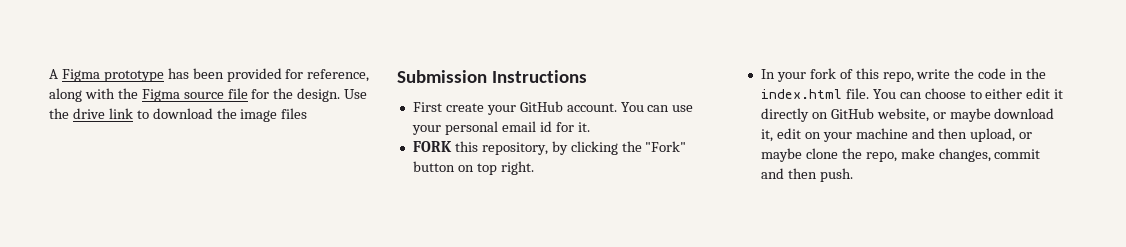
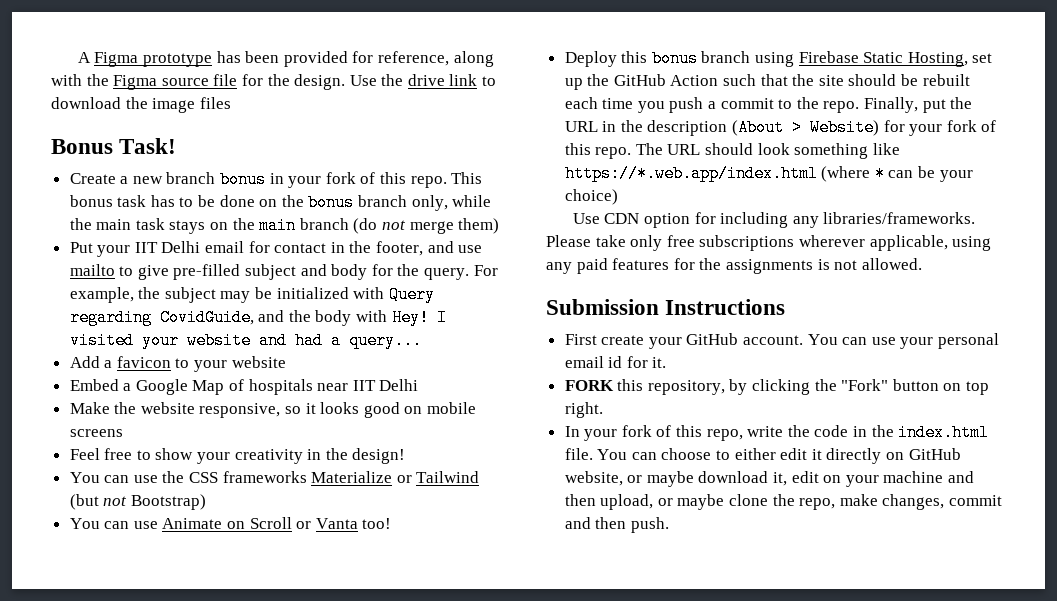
(308, 113) none -> [51,138,177,154] [69,171,483,188] [69,194,492,211] [69,217,500,234] [69,241,483,257] [69,264,498,280] [69,286,435,303] [69,309,447,326] [69,332,422,349] [69,356,286,372] [69,379,419,395] [69,402,477,418] [69,429,123,437] [69,448,406,464] [69,471,480,483] [69,494,206,510] [69,517,392,529] [564,50,993,67] [564,74,970,90] [564,97,973,113] [564,119,997,136] [564,143,900,159] [564,165,973,182] [564,189,618,205] [572,212,976,228] [546,235,992,251] [546,258,922,274] // Bonus Task! // Create a new branch bonus in your fork of this repo. This bonus task has to be done on the bonus branch only, while the main task stays on the main branch (do not merge them) // Put your IIT Delhi email for contact in the footer, and use mailto to give pre-filled subject and body for the query. For example, the subject may be initialized with Query regarding CovidGuide, and the body with Hey! I visited your website and had a query... // Add a favicon to your website // Embed a Google Map of hospitals near IIT Delhi // Make the website responsive, so it looks good on mobile screens // Feel free to show your creativity in the design! // You can use the CSS frameworks Materialize or Tailwind (but not Bootstrap) // You can use Animate on Scroll or Vanta too! // Deploy this bonus branch using Firebase Static Hosting, set up the GitHub Action such that the site should be rebuilt each time you push a commit to the repo. Finally, put the URL in the description (About > Website) for your fork of this repo. The URL should look something like https://*.web.app/index.html (where * can be your choice) // Use CDN option for including any libraries/frameworks. Please take only free subscriptions wherever applicable, using any paid features for the assignments is not allowed.

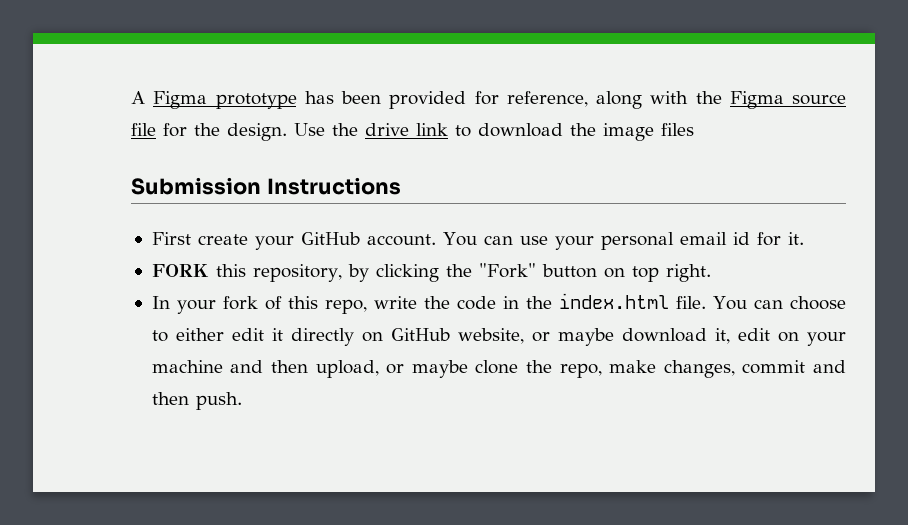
[51,138,177,154] [69,171,483,188] [69,194,492,211] [69,217,500,234] [69,241,483,257] [69,264,498,280] [69,286,435,303] [69,309,447,326] [69,332,422,349] [69,356,286,372] [69,379,419,395] [69,402,477,418] [69,429,123,437] [69,448,406,464] [69,471,480,483] [69,494,206,510] [69,517,392,529] [564,50,993,67] [564,74,970,90] [564,97,973,113] [564,119,997,136] [564,143,900,159] [564,165,973,182] [564,189,618,205] [572,212,976,228] [546,235,992,251] [546,258,922,274] // Bonus Task! // Create a new branch bonus in your fork of this repo. This bonus task has to be done on the bonus branch only, while the main task stays on the main branch (do not merge them) // Put your IIT Delhi email for contact in the footer, and use mailto to give pre-filled subject and body for the query. For example, the subject may be initialized with Query regarding CovidGuide, and the body with Hey! I visited your website and had a query... // Add a favicon to your website // Embed a Google Map of hospitals near IIT Delhi // Make the website responsive, so it looks good on mobile screens // Feel free to show your creativity in the design! // You can use the CSS frameworks Materialize or Tailwind (but not Bootstrap) // You can use Animate on Scroll or Vanta too! // Deploy this bonus branch using Firebase Static Hosting, set up the GitHub Action such that the site should be rebuilt each time you push a commit to the repo. Finally, put the URL in the description (About > Website) for your fork of this repo. The URL should look something like https://*.web.app/index.html (where * can be your choice) // Use CDN option for including any libraries/frameworks. Please take only free subscriptions wherever applicable, using any paid features for the assignments is not allowed. -> (694, 129) none

